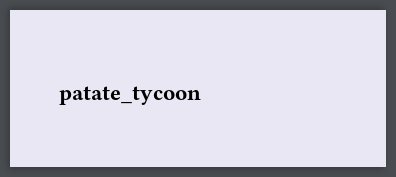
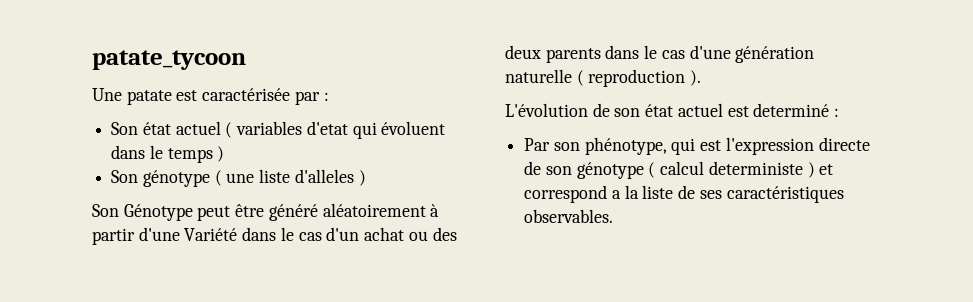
(201, 95) none -> [92,88,329,105] [111,121,446,139] [111,145,225,163] [111,169,366,187] [92,203,440,221] [92,227,457,245] [505,45,815,63] [505,69,702,87] [505,103,840,117] [524,137,870,155] [524,161,834,179] [524,185,844,203] [524,209,614,223] // Une patate est caractérisée par : // Son état actuel ( variables d'etat qui évoluent dans le temps ) // Son génotype ( une liste d'alleles ) // Son Génotype peut être généré aléatoirement à partir d'une Variété dans le cas d'un achat ou des deux parents dans le cas d'une génération naturelle ( reproduction ). // L'évolution de son état actuel est determiné : // Par son phénotype, qui est l'expression directe de son génotype ( calcul deterministe ) et correspond a la liste de ses caractéristiques observables.

